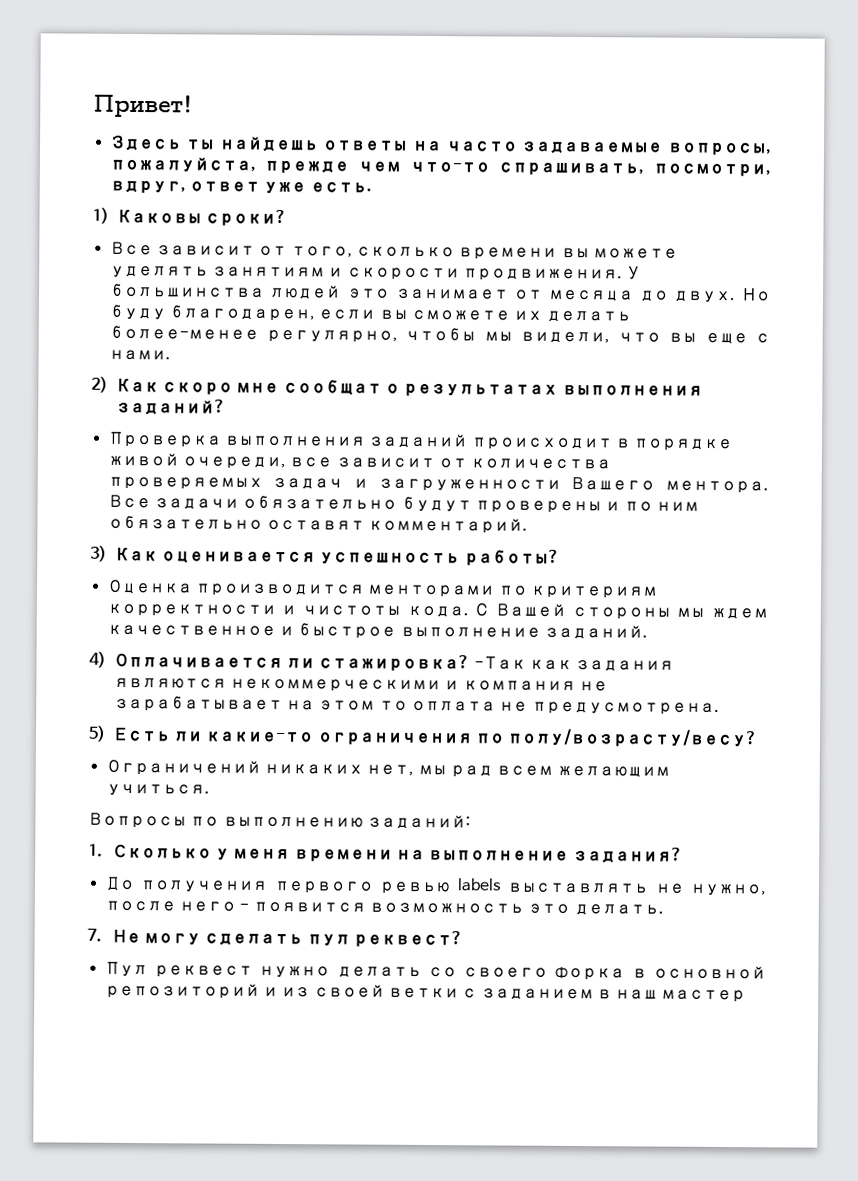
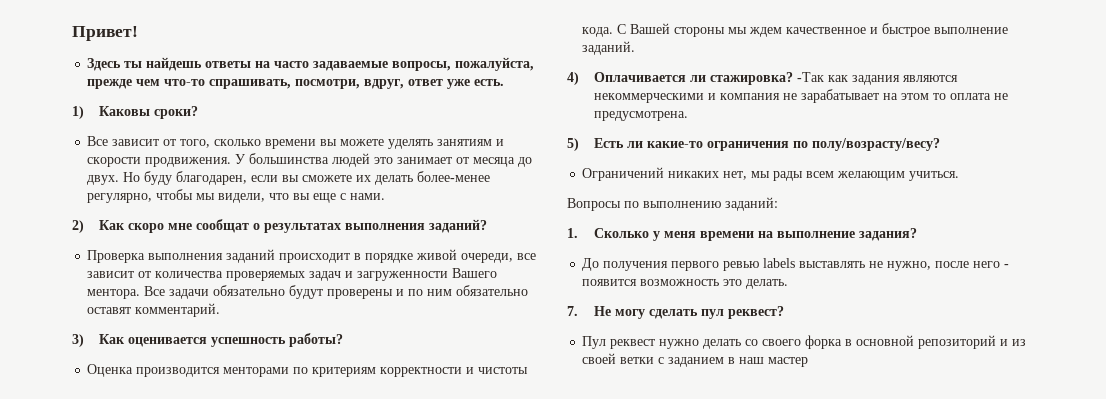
[449,765,493,778] рад -> [773,171,804,181] рады

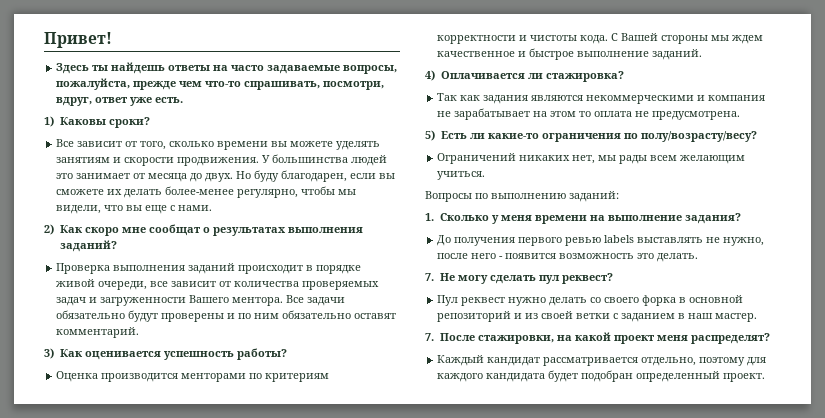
[796,72,824,82] -Так -> [437,93,458,101] // Так
[768,357,809,367] мастер -> [715,313,758,322] [425,332,770,344] [437,355,767,366] [437,370,766,382] мастер. // 7. После стажировки, на какой проект меня распределят? // Каждый кандидат рассматривается отдельно, поэтому для каждого кандидата будет подобран определенный проект.

